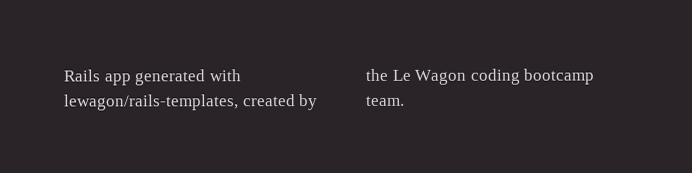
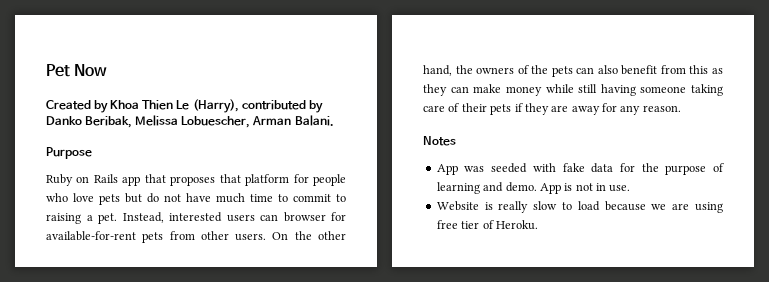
[63,69,241,86] [64,94,319,111] [365,68,595,85] [366,95,405,106] Rails app generated with lewagon/rails-templates, created by the Le Wagon coding bootcamp team. -> [46,64,108,77] [46,99,323,113] [46,115,334,128] [46,147,92,159] [46,174,347,186] [46,193,346,205] [46,212,346,224] [46,231,346,243] [423,65,723,77] [423,84,723,96] [423,103,681,115] [423,136,456,146] [436,163,724,175] [436,182,631,194] [436,201,723,213] [436,220,538,230] Pet Now // Created by Khoa Thien Le (Harry), contributed by Danko Beribak, Melissa Lobuescher, Arman Balani. // Purpose // Ruby on Rails app that proposes that platform for people who love pets but do not have much time to commit to raising a pet. Instead, interested users can browser for available-for-rent pets from other users. On the other hand, the owners of the pets can also benefit from this as they can make money while still having someone taking care of their pets if they are away for any reason. // Notes // App was seeded with fake data for the purpose of learning and demo. App is not in use. // Website is really slow to load because we are using free tier of Heroku.

